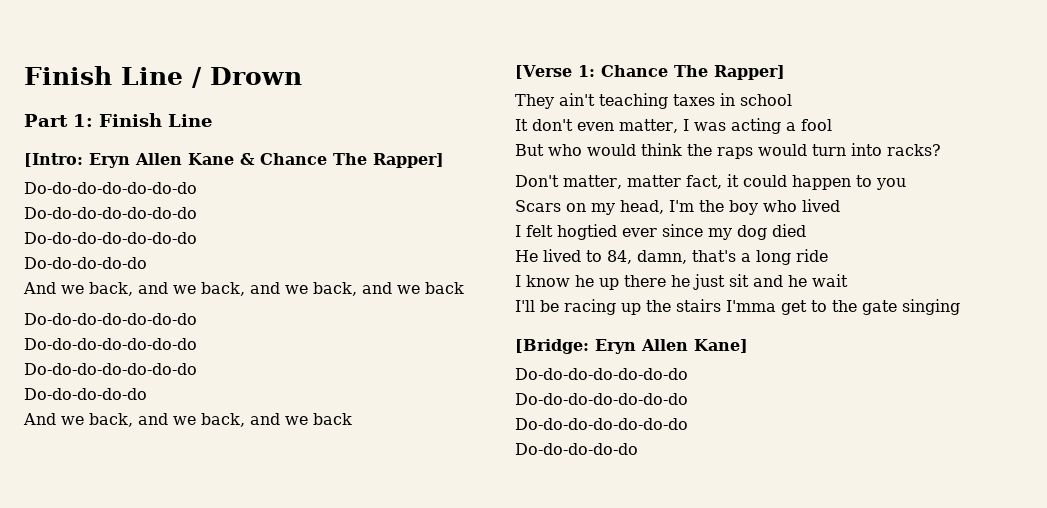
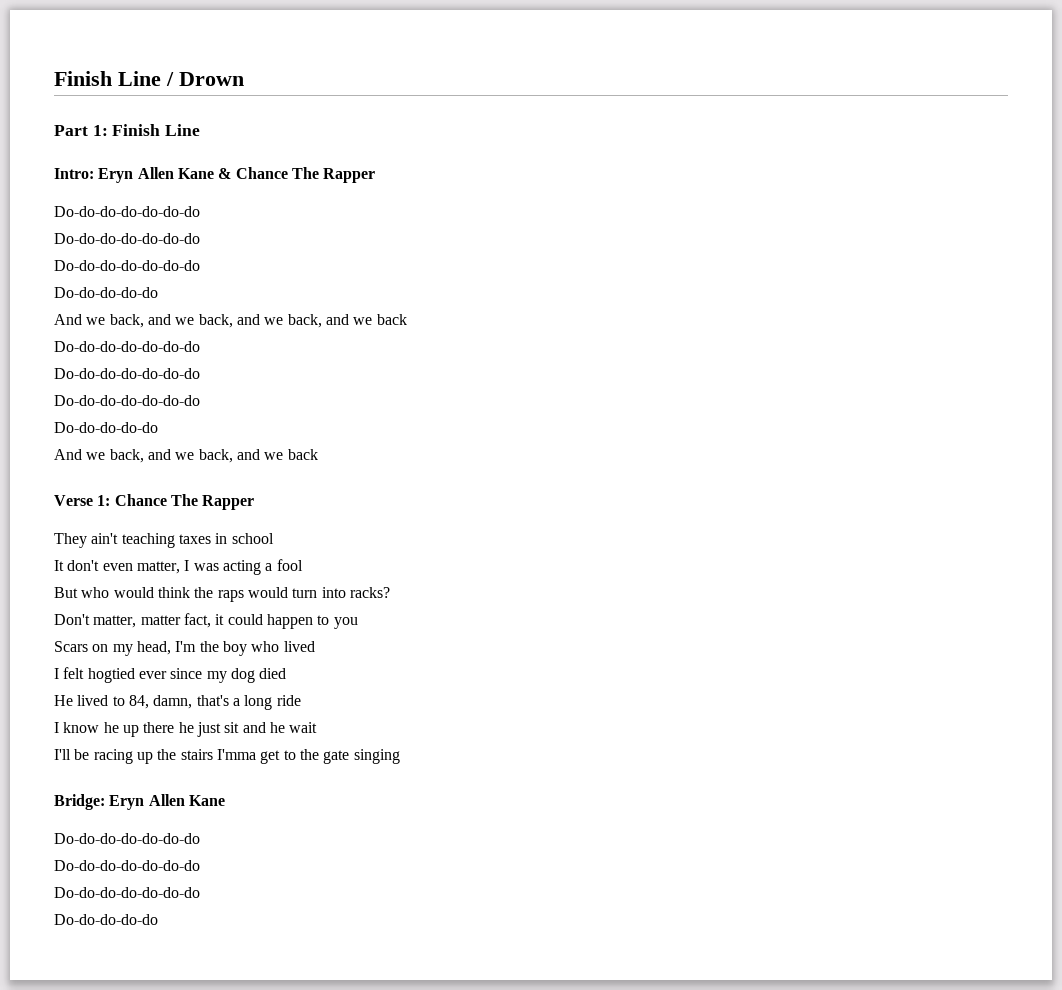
[24,153,83,167] [Intro: -> [54,168,94,179] Intro:
[373,153,444,168] Rapper] -> [323,168,376,183] Rapper
[515,65,572,79] [Verse -> [54,495,93,506] Verse
[713,65,785,80] Rapper] -> [202,495,255,510] Rapper
[515,339,748,354] [Bridge: Eryn Allen Kane] -> [54,794,225,810] Bridge: Eryn Allen Kane

